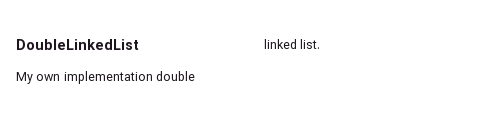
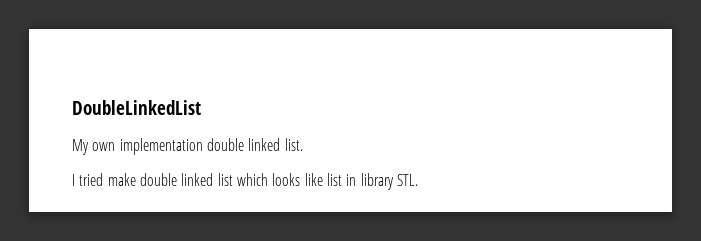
(321, 44) none -> [72,173,418,190] // I tried make double linked list which looks like list in library STL.

